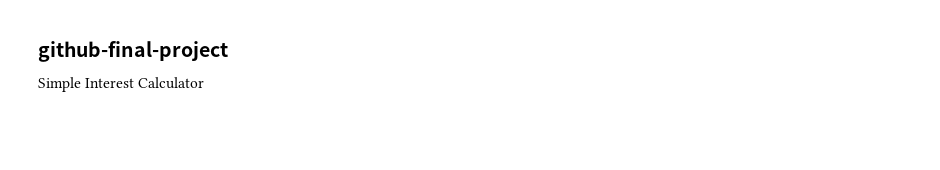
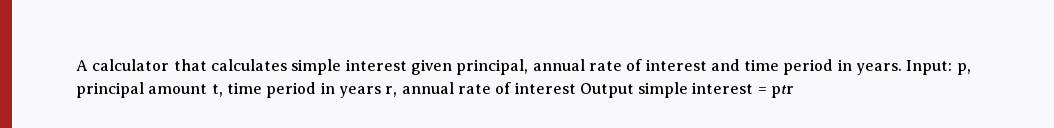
[38,41,228,62] [38,77,205,92] github-final-project // Simple Interest Calculator -> [76,59,971,75] [76,82,795,98] A calculator that calculates simple interest given principal, annual rate of interest and time period in years. Input: p, principal amount t, time period in years r, annual rate of interest Output simple interest = ptr

